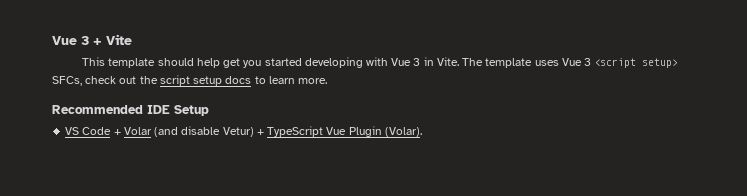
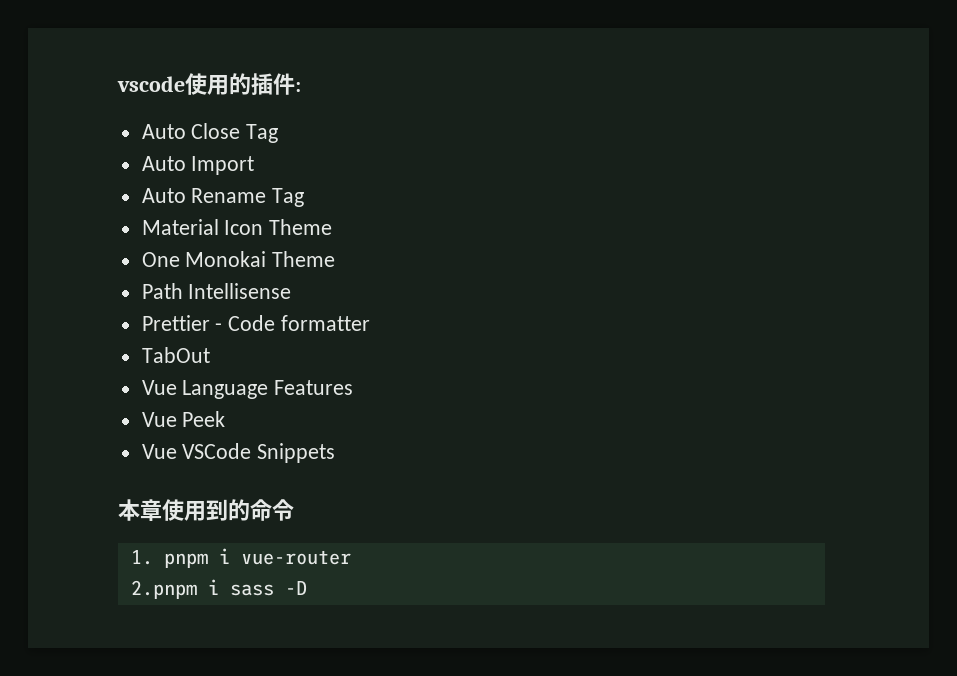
[52,34,132,45] [82,57,679,68] [52,75,328,86] [52,105,209,116] [65,126,422,137] Vue 3 + Vite // This template should help get you started developing with Vue 3 in Vite. The template uses Vue 3 <script setup> SFCs, check out the script setup docs to learn more. // Recommended IDE Setup // VS Code + Volar (and disable Vetur) + TypeScript Vue Plugin (Volar). -> [117,73,301,95] [141,123,279,143] [141,156,255,175] [141,188,305,207] [141,219,333,235] [141,251,336,267] [141,283,292,299] [141,315,371,331] [141,347,210,363] [141,380,354,399] [141,411,226,427] [141,443,336,463] [118,499,294,521] [130,548,351,568] [130,579,307,599] vscode使用的插件: // Auto Close Tag // Auto Import // Auto Rename Tag // Material Icon Theme // One Monokai Theme // Path Intellisense // Prettier - Code formatter // TabOut // Vue Language Features // Vue Peek // Vue VSCode Snippets // 本章使用到的命令 // 1. pnpm i vue-router // 2.pnpm i sass -D

